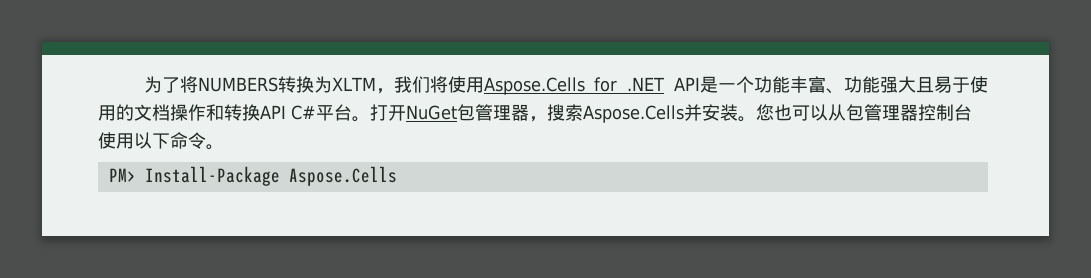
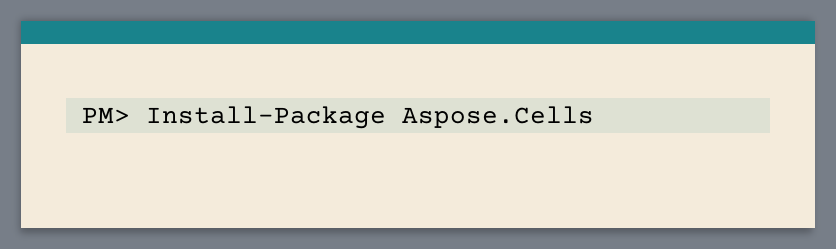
[143,76,988,95] [98,104,972,123] [98,132,224,150] 为了将NUMBERS转换为XLTM，我们将使用Aspose.Cells for .NET API是一个功能丰富、功能强大且易于使用的文档操作和转换API C#平台。打开NuGet包管理器，搜索Aspose.Cells并安装。您也可以从包管理器控制台使用以下命令。 // -> (81, 115) none

